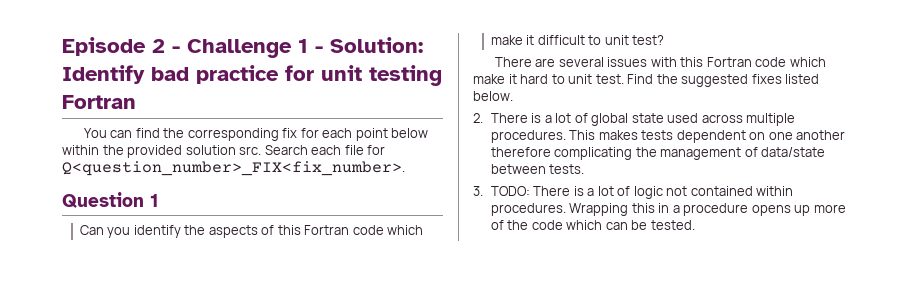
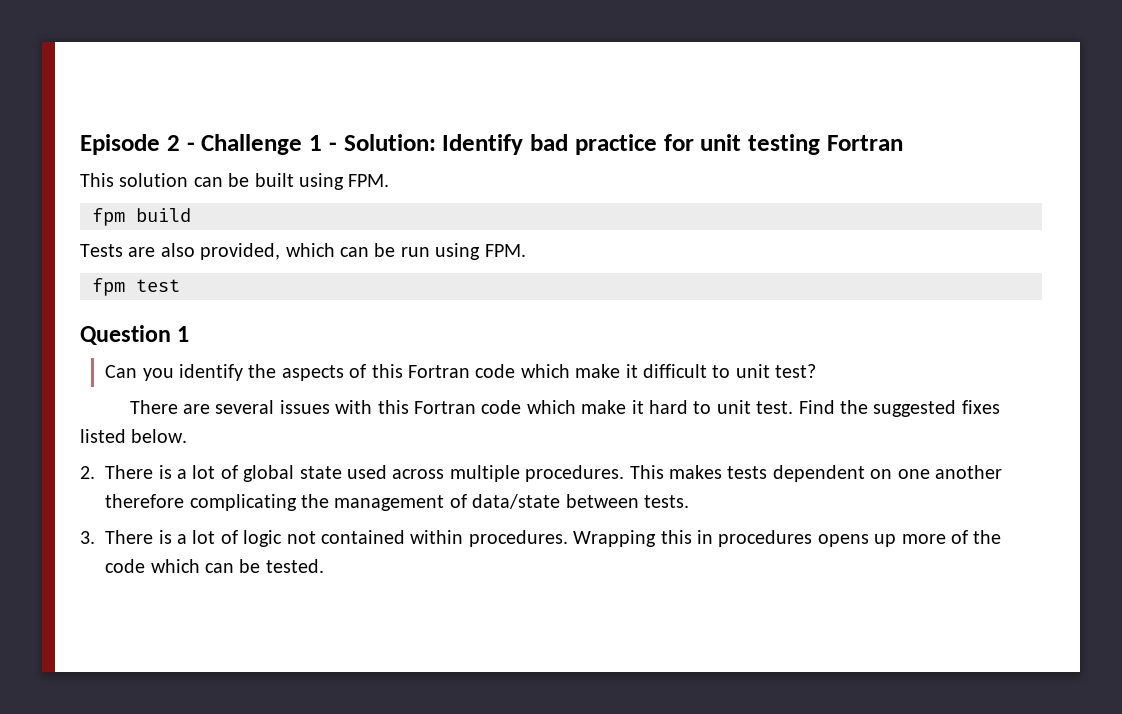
[83,128,429,141] [62,145,386,158] [62,161,405,176] You can find the corresponding fix for each point below within the provided solution src. Search each file for Q<question_number>_FIX<fix_number>. -> [80,173,390,190] [92,208,191,226] [80,243,526,260] [92,278,180,296] This solution can be built using FPM. // fpm build // Tests are also provided, which can be run using FPM. // fpm test
[490,186,530,196] TODO: -> (95, 537) none
[672,203,749,216] a procedure -> [718,530,813,547] procedures

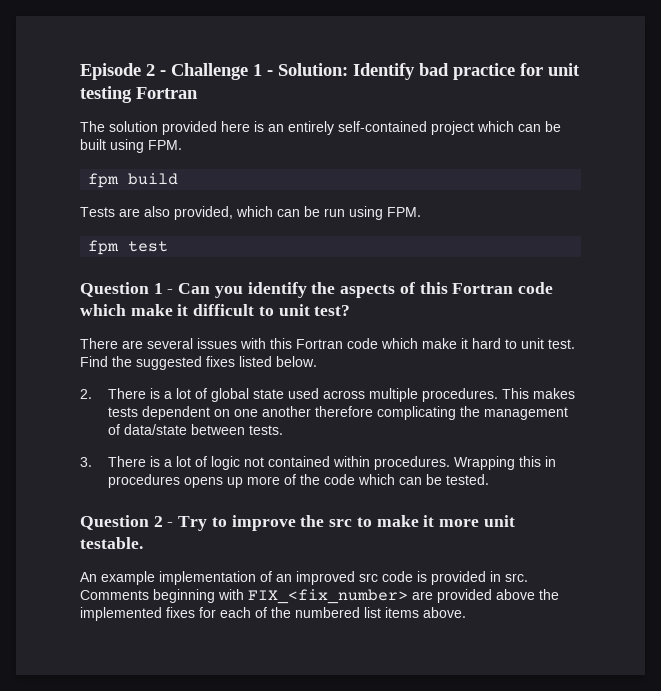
[80,173,189,187] This solution -> [80,121,514,135] The solution provided here is an entirely self-contained project which
(190, 334) // -> [167,289,174,294] -
(324, 566) none -> [80,515,515,531] [80,537,143,549] [80,571,528,585] [80,589,559,604] [80,607,466,621] // Question 2 - Try to improve the src to make it more unit testable. // An example implementation of an improved src code is provided in src. Comments beginning with FIX_<fix_number> are provided above the implemented fixes for each of the numbered list items above.

